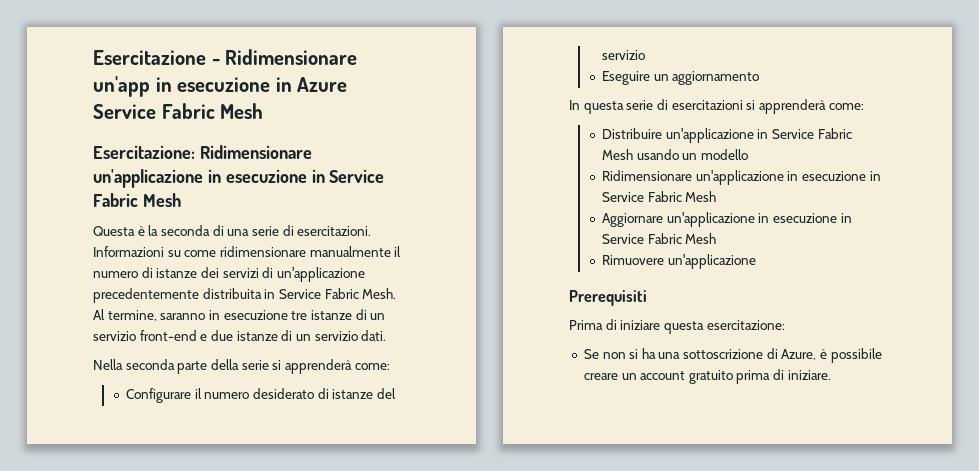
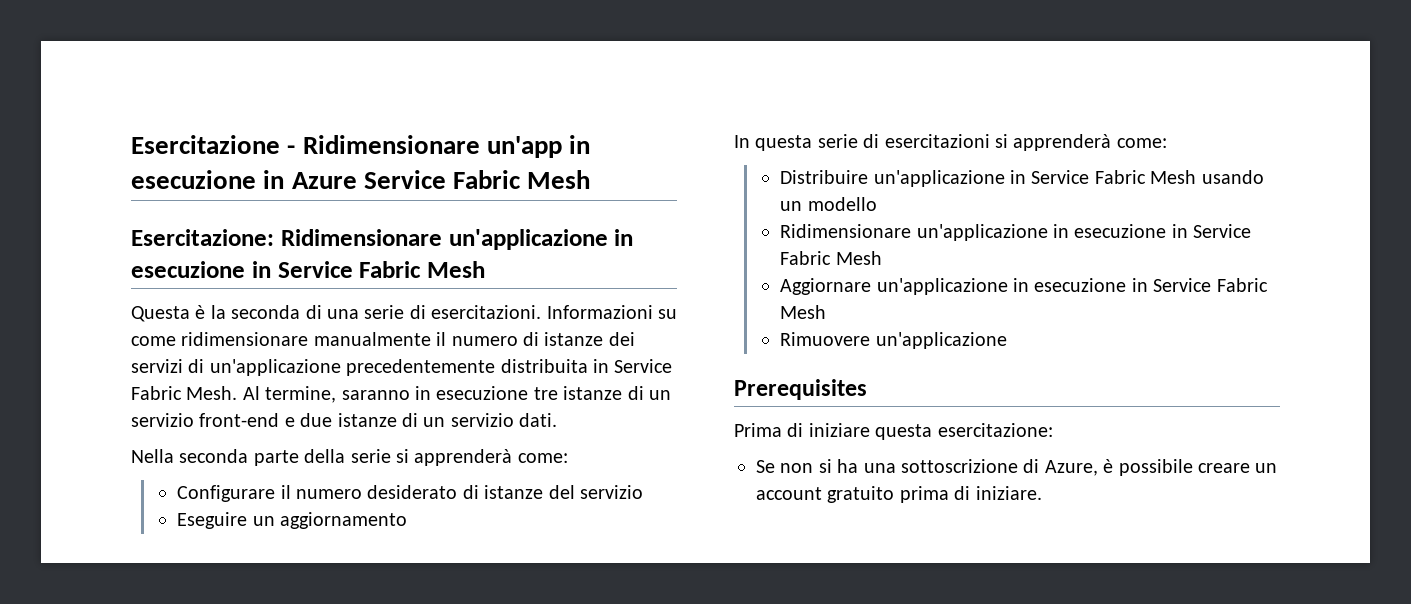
[569,290,647,306] Prerequisiti -> [734,379,867,400] Prerequisites

